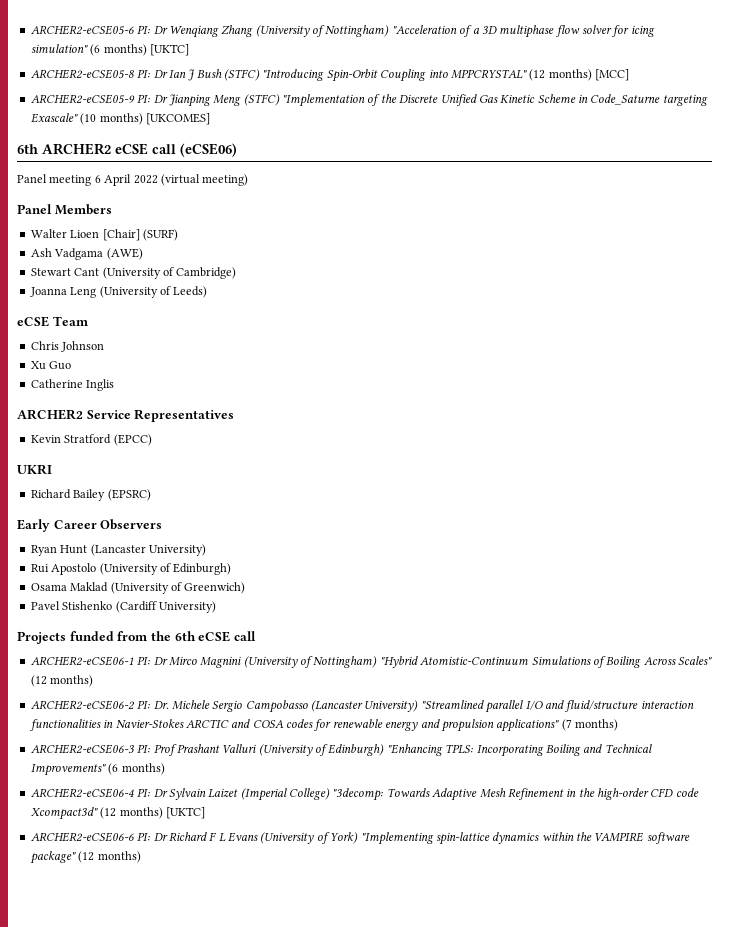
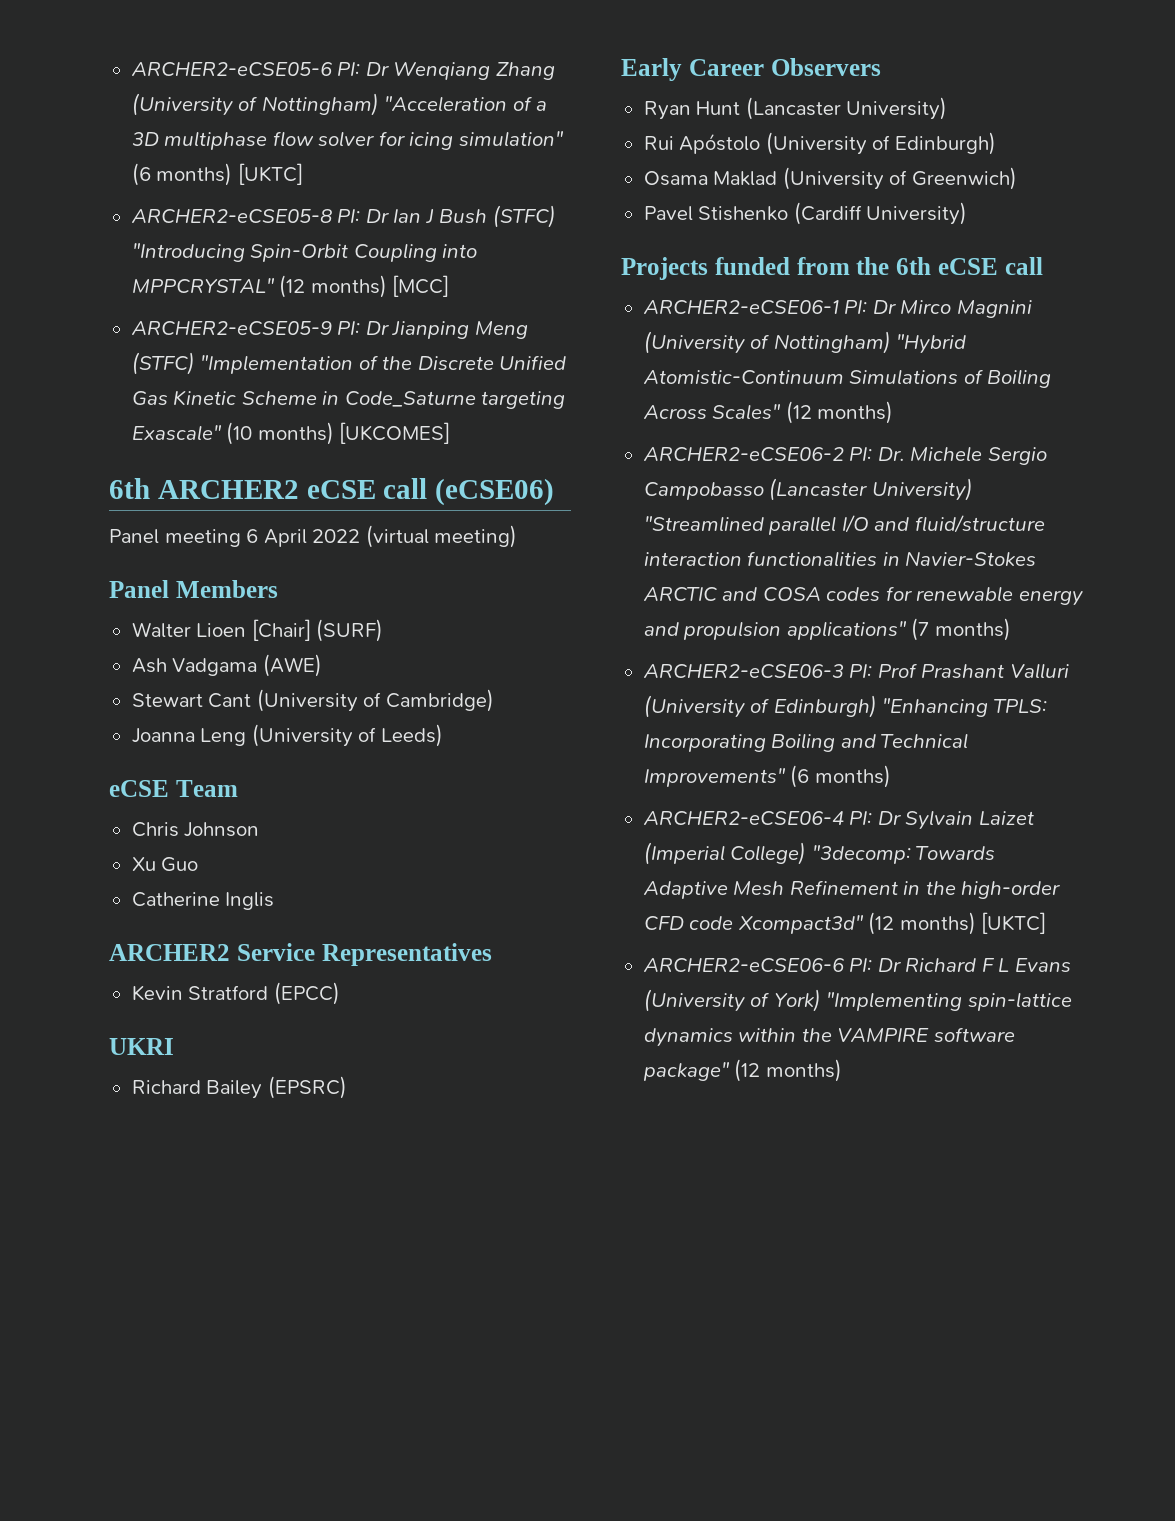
[51,563,97,575] Apostolo -> [679,133,761,154] Apóstolo

